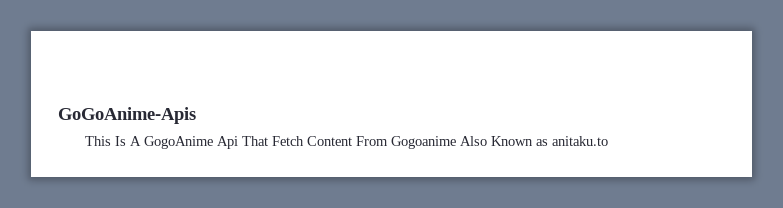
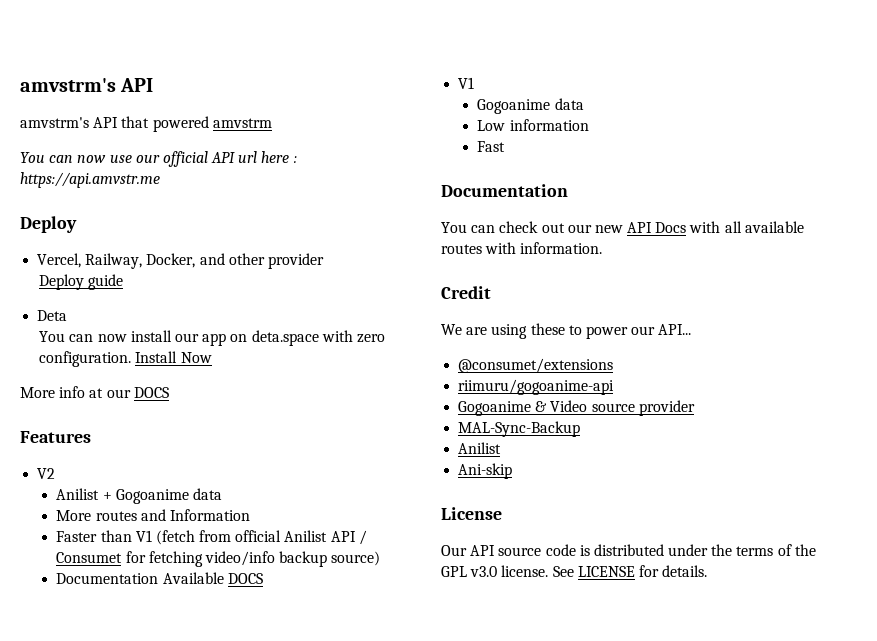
[58,107,196,124] [85,136,609,149] GoGoAnime-Apis // This Is A GogoAnime Api That Fetch Content From Gogoanime Also Known as anitaku.to -> [20,78,154,92] [20,116,272,132] [20,151,297,167] [20,172,160,188] [20,216,77,233] [37,253,324,269] [39,274,124,290] [37,310,68,321] [39,330,385,346] [39,351,212,367] [20,386,169,398] [20,431,91,443] [37,468,56,479] [56,488,222,504] [56,509,250,521] [56,530,367,545] [56,551,381,567] [56,572,263,584] [458,77,475,89] [477,98,584,114] [477,119,589,131] [477,141,506,152] [441,184,568,197] [441,221,804,233] [441,242,603,254] [441,286,491,299] [441,323,692,339] [458,358,614,373] [458,379,615,395] [458,400,695,416] [458,421,581,437] [458,442,502,454] [458,463,513,479] [441,507,502,520] [441,544,816,556] [441,565,708,577] amvstrm's API // amvstrm's API that powered amvstrm // You can now use our official API url here : https://api.amvstr.me // Deploy // Vercel, Railway, Docker, and other provider // Deploy guide // Deta // You can now install our app on deta.space with zero configuration. Install Now // More info at our DOCS // Features // V2 // Anilist + Gogoanime data // More routes and Information // Faster than V1 (fetch from official Anilist API / Consumet for fetching video/info backup source) // Documentation Available DOCS // V1 // Gogoanime data // Low information // Fast // Documentation // You can check out our new API Docs with all available routes with information. // Credit // We are using these to power our API... // @consumet/extensions // riimuru/gogoanime-api // Gogoanime & Video source provider // MAL-Sync-Backup // Anilist // Ani-skip // License // Our API source code is distributed under the terms of the GPL v3.0 license. See LICENSE for details.

